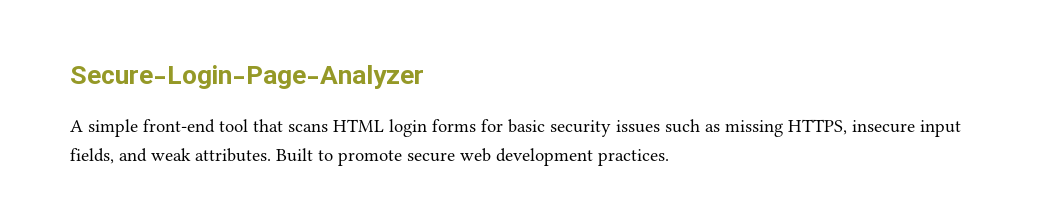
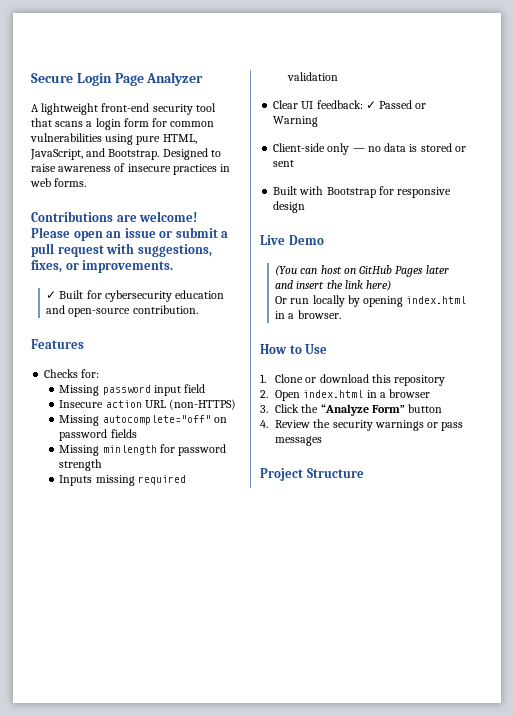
[70,65,424,89] [70,119,961,137] [70,148,669,166] Secure-Login-Page-Analyzer // A simple front-end tool that scans HTML login forms for basic security issues such as missing HTTPS, insecure input fields, and weak attributes. Built to promote secure web development practices. -> [31,72,204,86] [31,103,216,115] [31,118,215,130] [30,133,197,145] [30,148,221,160] [31,163,231,175] [30,178,87,187] [31,211,198,222] [31,227,229,241] [31,243,212,257] [31,260,174,273] [46,290,225,302] [46,305,198,317] [31,339,84,349] [44,369,100,378] [59,384,206,396] [59,399,237,410] [59,415,227,426] [59,429,137,441] [59,444,227,456] [59,459,103,471] [59,475,186,486] [287,72,339,81] [273,100,427,109] [273,116,319,127] [273,143,466,155] [273,160,295,167] [273,186,452,198] [273,201,306,213] [260,235,324,245] [275,265,449,277] [275,280,392,291] [275,295,467,307] [275,310,341,319] [260,344,328,354] [260,374,446,386] [260,389,431,401] [260,404,443,416] [260,419,464,431] [275,436,323,446] [260,468,364,481] Secure Login Page Analyzer // A lightweight front-end security tool that scans a login form for common vulnerabilities using pure HTML, JavaScript, and Bootstrap. Designed to raise awareness of insecure practices in web forms. // Contributions are welcome! Please open an issue or submit a pull request with suggestions, fixes, or improvements. // ✓ Built for cybersecurity education and open-source contribution. // Features // Checks for: // Missing password input field // Insecure action URL (non-HTTPS) // Missing autocomplete="off" on password fields // Missing minlength for password strength // Inputs missing required validation // Clear UI feedback: ✓ Passed or Warning // Client-side only — no data is stored or sent // Built with Bootstrap for responsive design // Live Demo // (You can host on GitHub Pages later and insert the link here) // Or run locally by opening index.html in a browser. // How to Use // 1. Clone or download this repository // 2. Open index.html in a browser // 3. Click the “Analyze Form” button // 4. Review the security warnings or pass messages // Project Structure

